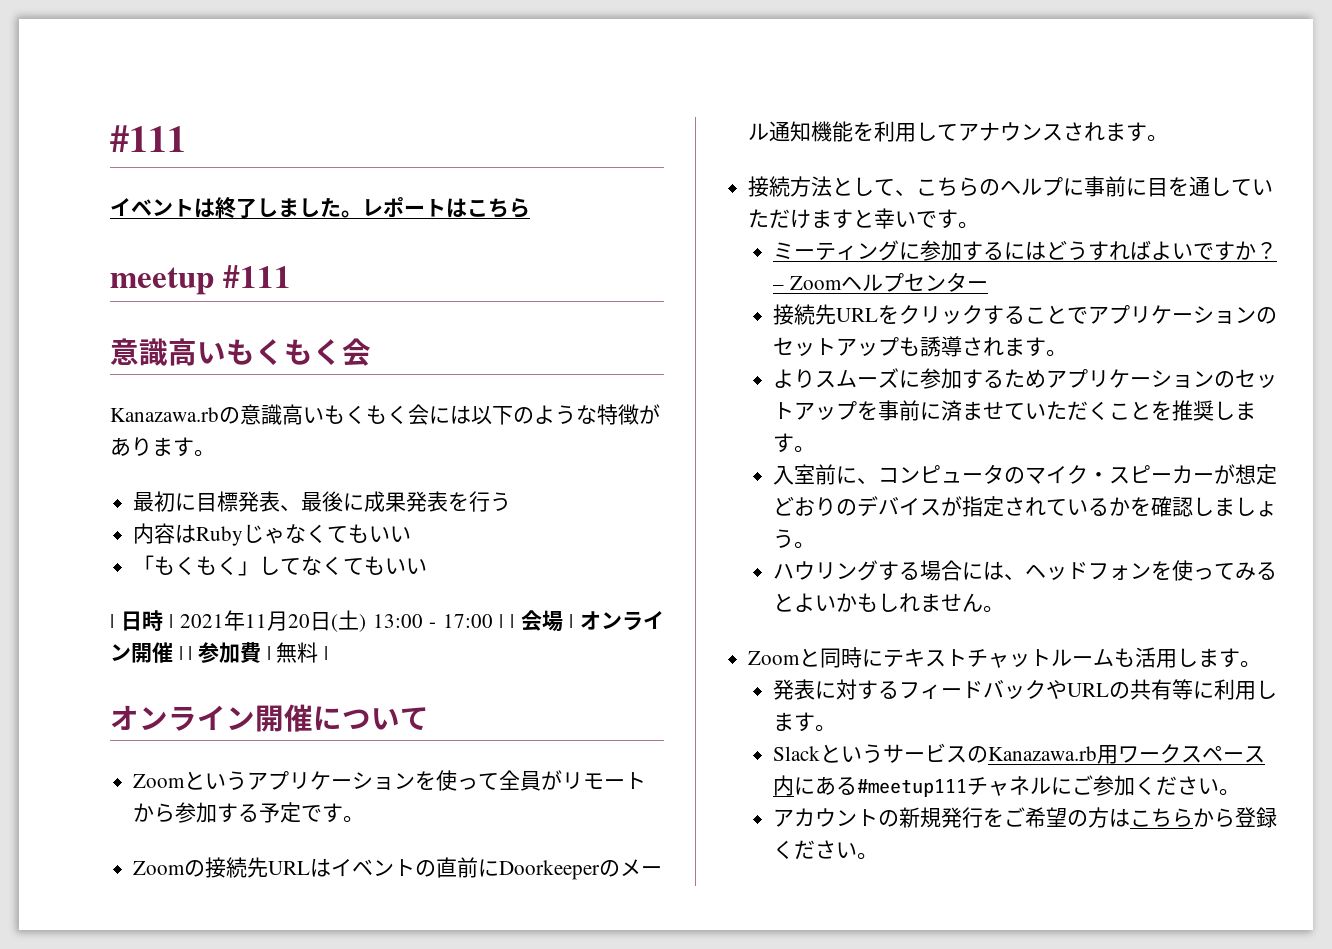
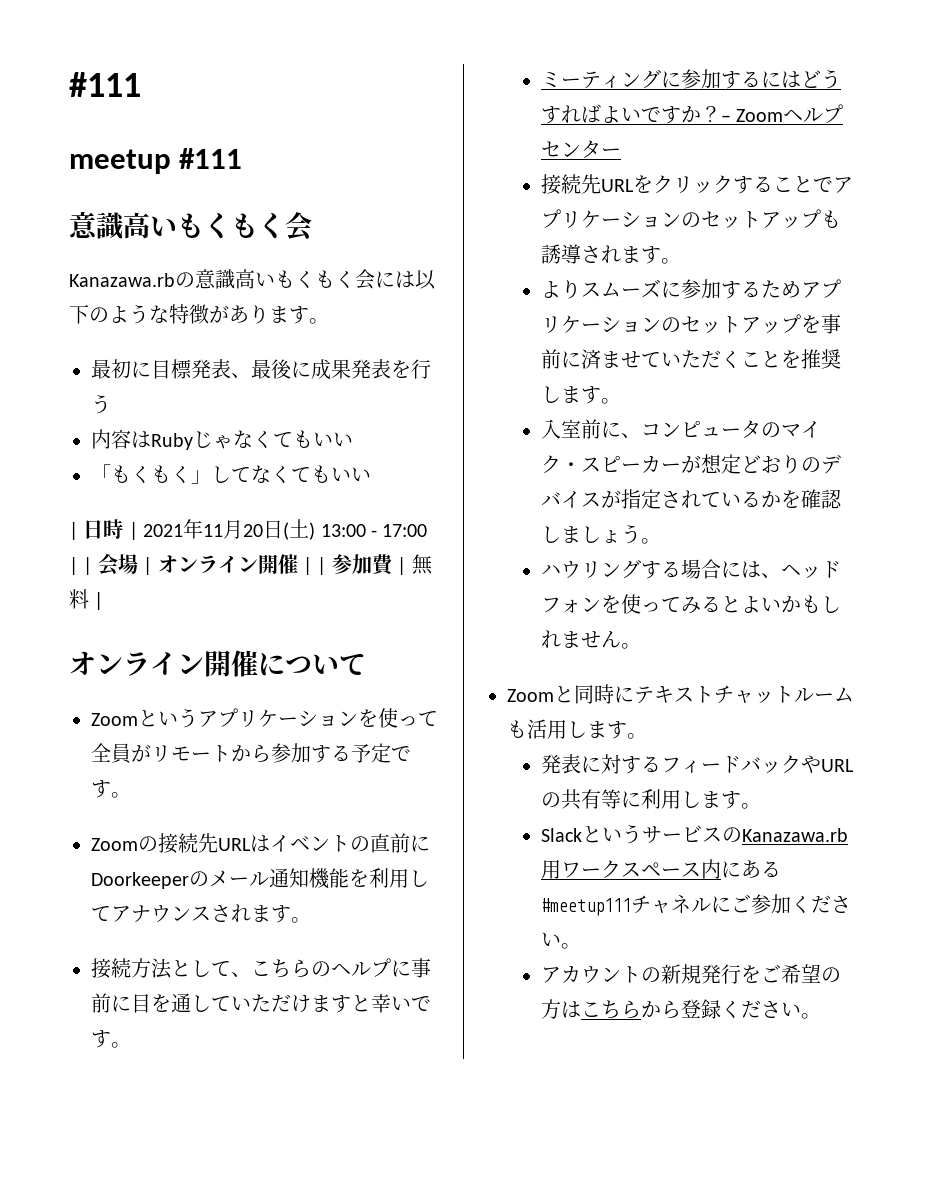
[110,125,186,152] [110,197,530,219] #111 // イベントは終了しました。レポートはこちら -> [69,72,141,97] #111

